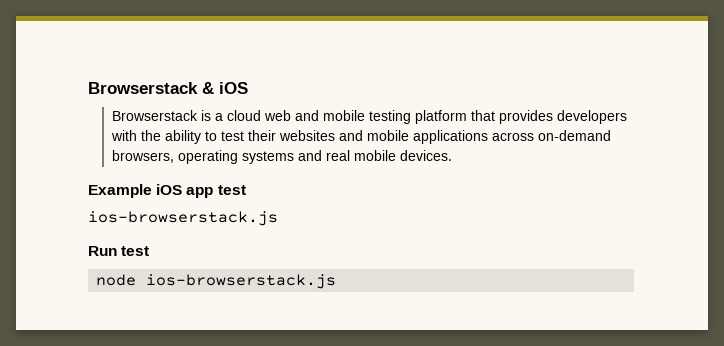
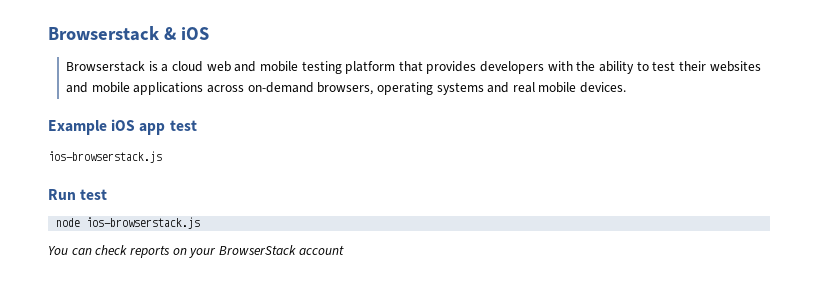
(337, 281) none -> [48,245,344,258] // You can check reports on your BrowserStack account

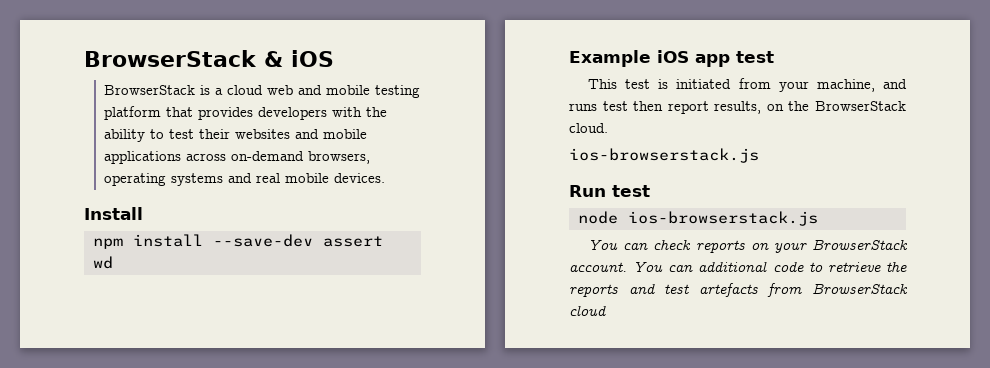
[48,26,160,41] Browserstack -> [84,50,257,67] BrowserStack
[65,61,145,72] Browserstack -> [104,85,196,95] BrowserStack
[48,119,197,135] Example iOS app test -> [84,207,143,220] [92,234,383,249] [92,256,113,269] [569,50,774,67] [588,78,907,92] [569,101,906,114] [569,123,608,133] Install // npm install --save-dev assert wd // Example iOS app test // This test is initiated from your machine, and runs test then report results, on the BrowserStack cloud.
[298,245,344,255] account -> [569,261,907,272] [569,283,908,297] [569,305,606,316] account. You can additional code to retrieve the reports and test artefacts from BrowserStack cloud

